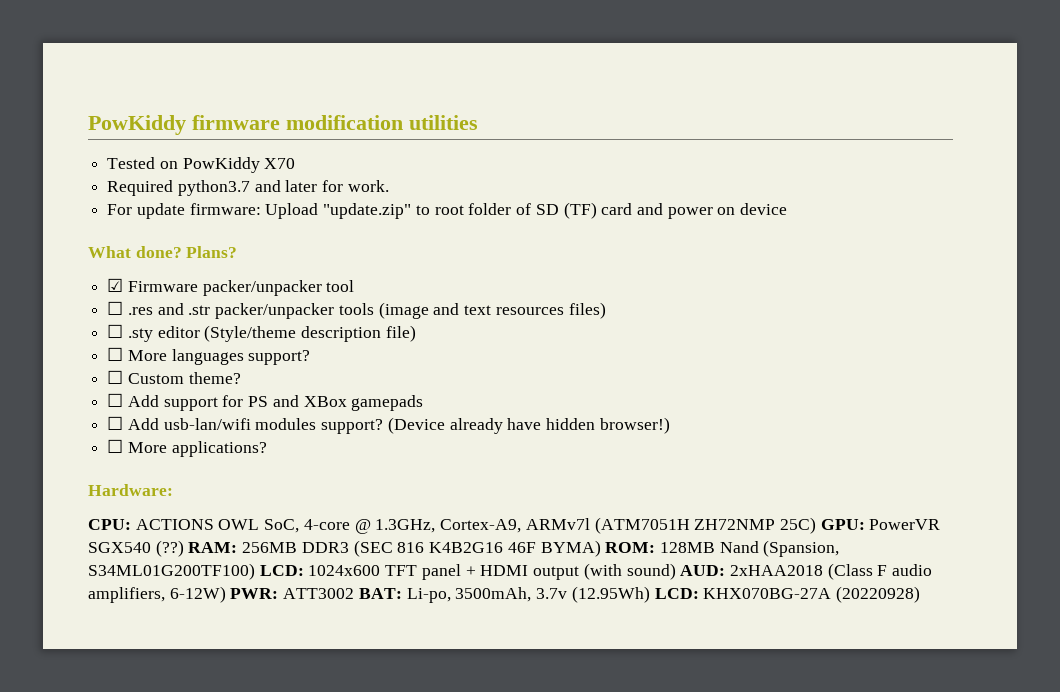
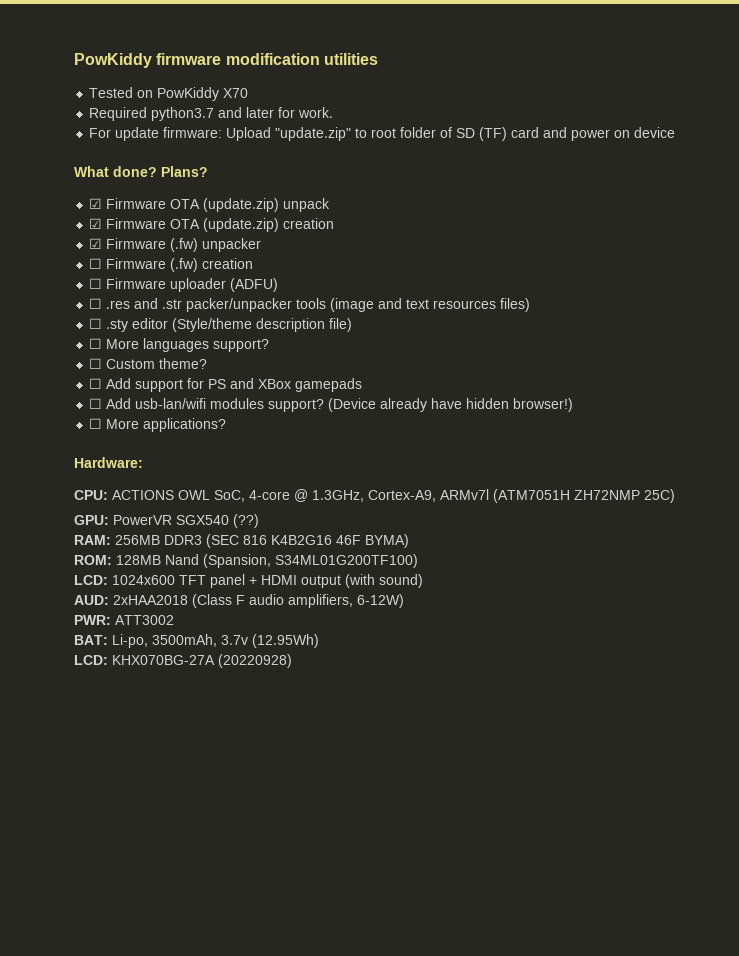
[202,280,355,296] packer/unpacker tool -> [170,198,331,212] [89,218,335,232] [89,238,262,252] [89,258,254,272] [89,278,279,292] OTA (update.zip) unpack // ☑ Firmware OTA (update.zip) creation // ☑ Firmware (.fw) unpacker // ☐ Firmware (.fw) creation // ☐ Firmware uploader (ADFU)
(816, 525) none -> (675, 496) //
(184, 548) none -> (259, 521) //
(601, 548) none -> (409, 541) //
(255, 571) none -> (418, 561) //
(676, 571) none -> (423, 581) //
(226, 594) none -> (404, 601) //
(355, 593) none -> (174, 620) //
(650, 594) none -> (319, 641) //

